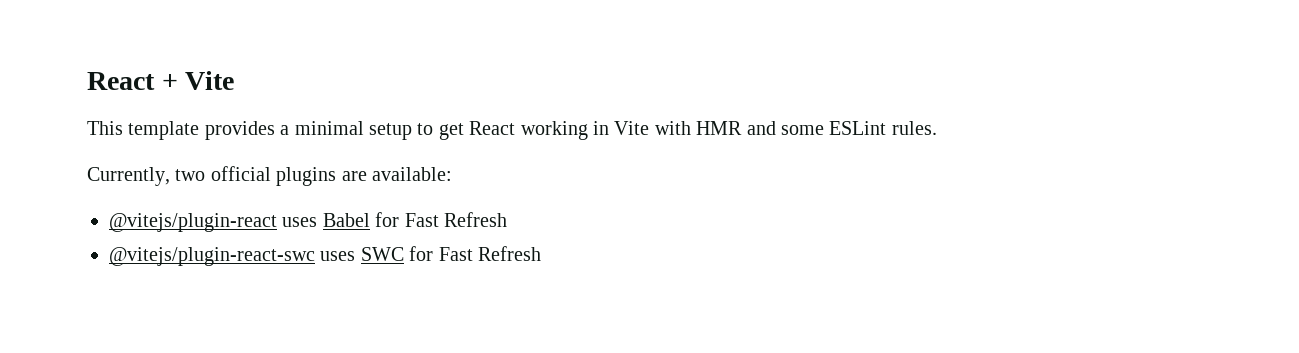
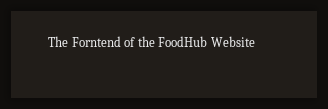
[87,71,235,90] [87,121,937,140] [87,166,452,186] [109,212,507,232] [109,246,541,266] React + Vite // This template provides a minimal setup to get React working in Vite with HMR and some ESLint rules. // Currently, two official plugins are available: // @vitejs/plugin-react uses Babel for Fast Refresh // @vitejs/plugin-react-swc uses SWC for Fast Refresh -> [48,36,255,47] The Forntend of the FoodHub Website

